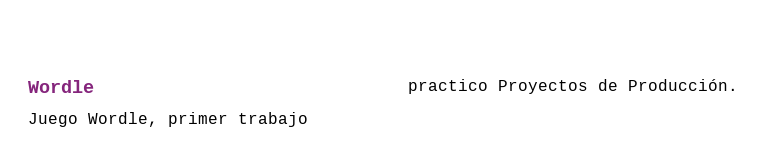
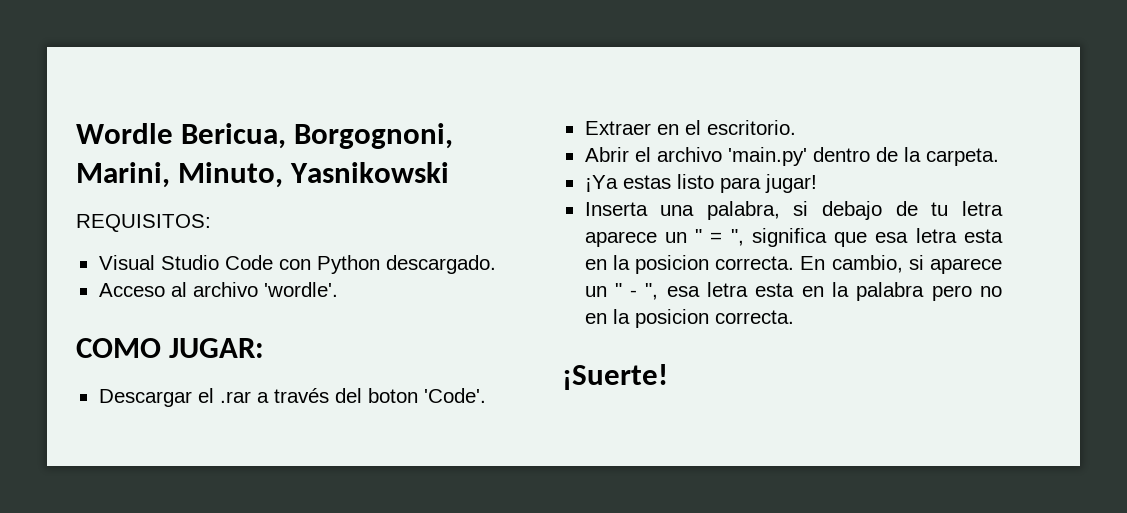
[28,112,308,127] [408,79,738,94] // Juego Wordle, primer trabajo practico Proyectos de Producción. -> [181,123,454,149] [76,162,450,188] [76,214,211,232] [98,255,496,274] [98,282,338,297] [76,338,265,358] [98,388,486,407] [584,120,796,135] [584,147,999,166] [584,174,817,193] [584,201,1003,220] [584,228,1003,247] [584,255,1002,274] [584,282,1002,301] [584,309,794,328] [562,364,668,390] Bericua, Borgognoni, Marini, Minuto, Yasnikowski // REQUISITOS: // Visual Studio Code con Python descargado. // Acceso al archivo 'wordle'. // COMO JUGAR: // Descargar el .rar a través del boton 'Code'. // Extraer en el escritorio. // Abrir el archivo 'main.py' dentro de la carpeta. // ¡Ya estas listo para jugar! // Inserta una palabra, si debajo de tu letra aparece un " = ", significa que esa letra esta en la posicion correcta. En cambio, si aparece un " - ", esa letra esta en la palabra pero no en la posicion correcta. // ¡Suerte!

